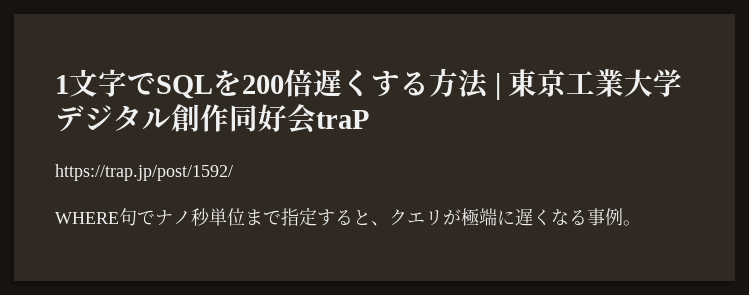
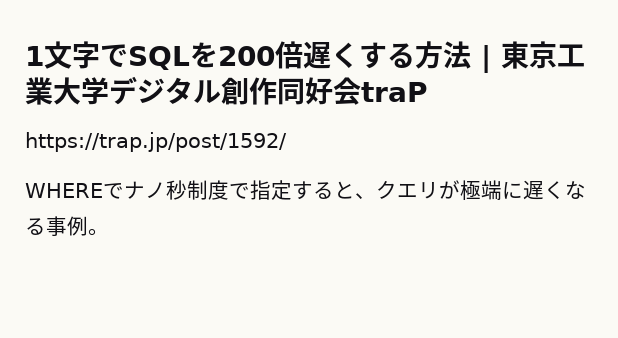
[119,208,137,226] 句 -> (103, 190) none
[209,208,263,226] 単位ま -> [187,180,229,200] 制度

